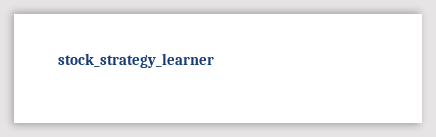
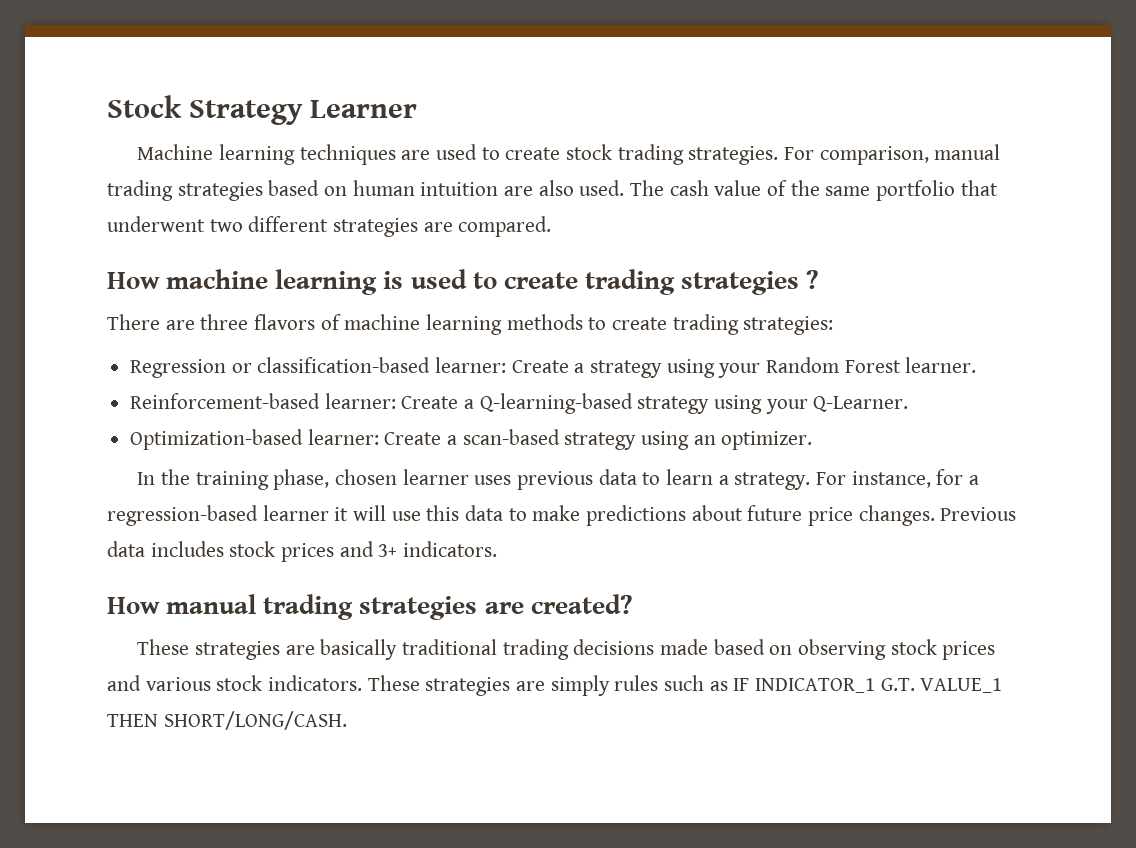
[58,53,214,68] stock_strategy_learner -> [107,95,417,125] [137,144,1001,165] [107,180,998,201] [107,216,552,237] [107,269,819,295] [107,314,834,335] [130,357,977,378] [130,393,909,414] [130,429,813,450] [137,469,980,490] [107,505,1017,526] [107,541,498,562] [107,594,632,620] [137,639,996,660] [107,675,1003,696] [107,711,347,730] Stock Strategy Learner // Machine learning techniques are used to create stock trading strategies. For comparison, manual trading strategies based on human intuition are also used. The cash value of the same portfolio that underwent two different strategies are compared. // How machine learning is used to create trading strategies ? // There are three flavors of machine learning methods to create trading strategies: // Regression or classification-based learner: Create a strategy using your Random Forest learner. // Reinforcement-based learner: Create a Q-learning-based strategy using your Q-Learner. // Optimization-based learner: Create a scan-based strategy using an optimizer. // In the training phase, chosen learner uses previous data to learn a strategy. For instance, for a regression-based learner it will use this data to make predictions about future price changes. Previous data includes stock prices and 3+ indicators. // How manual trading strategies are created? // These strategies are basically traditional trading decisions made based on observing stock prices and various stock indicators. These strategies are simply rules such as IF INDICATOR_1 G.T. VALUE_1 THEN SHORT/LONG/CASH.

